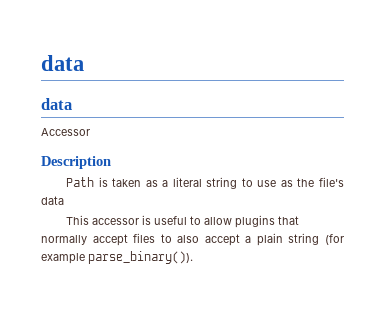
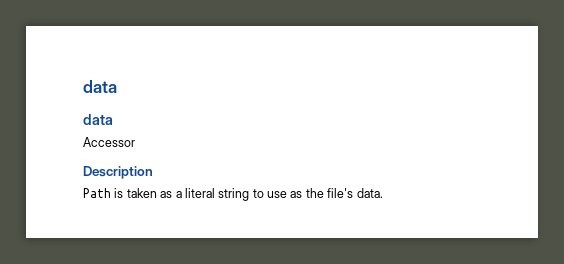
[41,196,64,205] [66,215,300,228] [41,233,344,246] [41,251,193,264] data // This accessor is useful to allow plugins that normally accept files to also accept a plain string (for example parse_binary()). -> [356,188,383,198] data.

